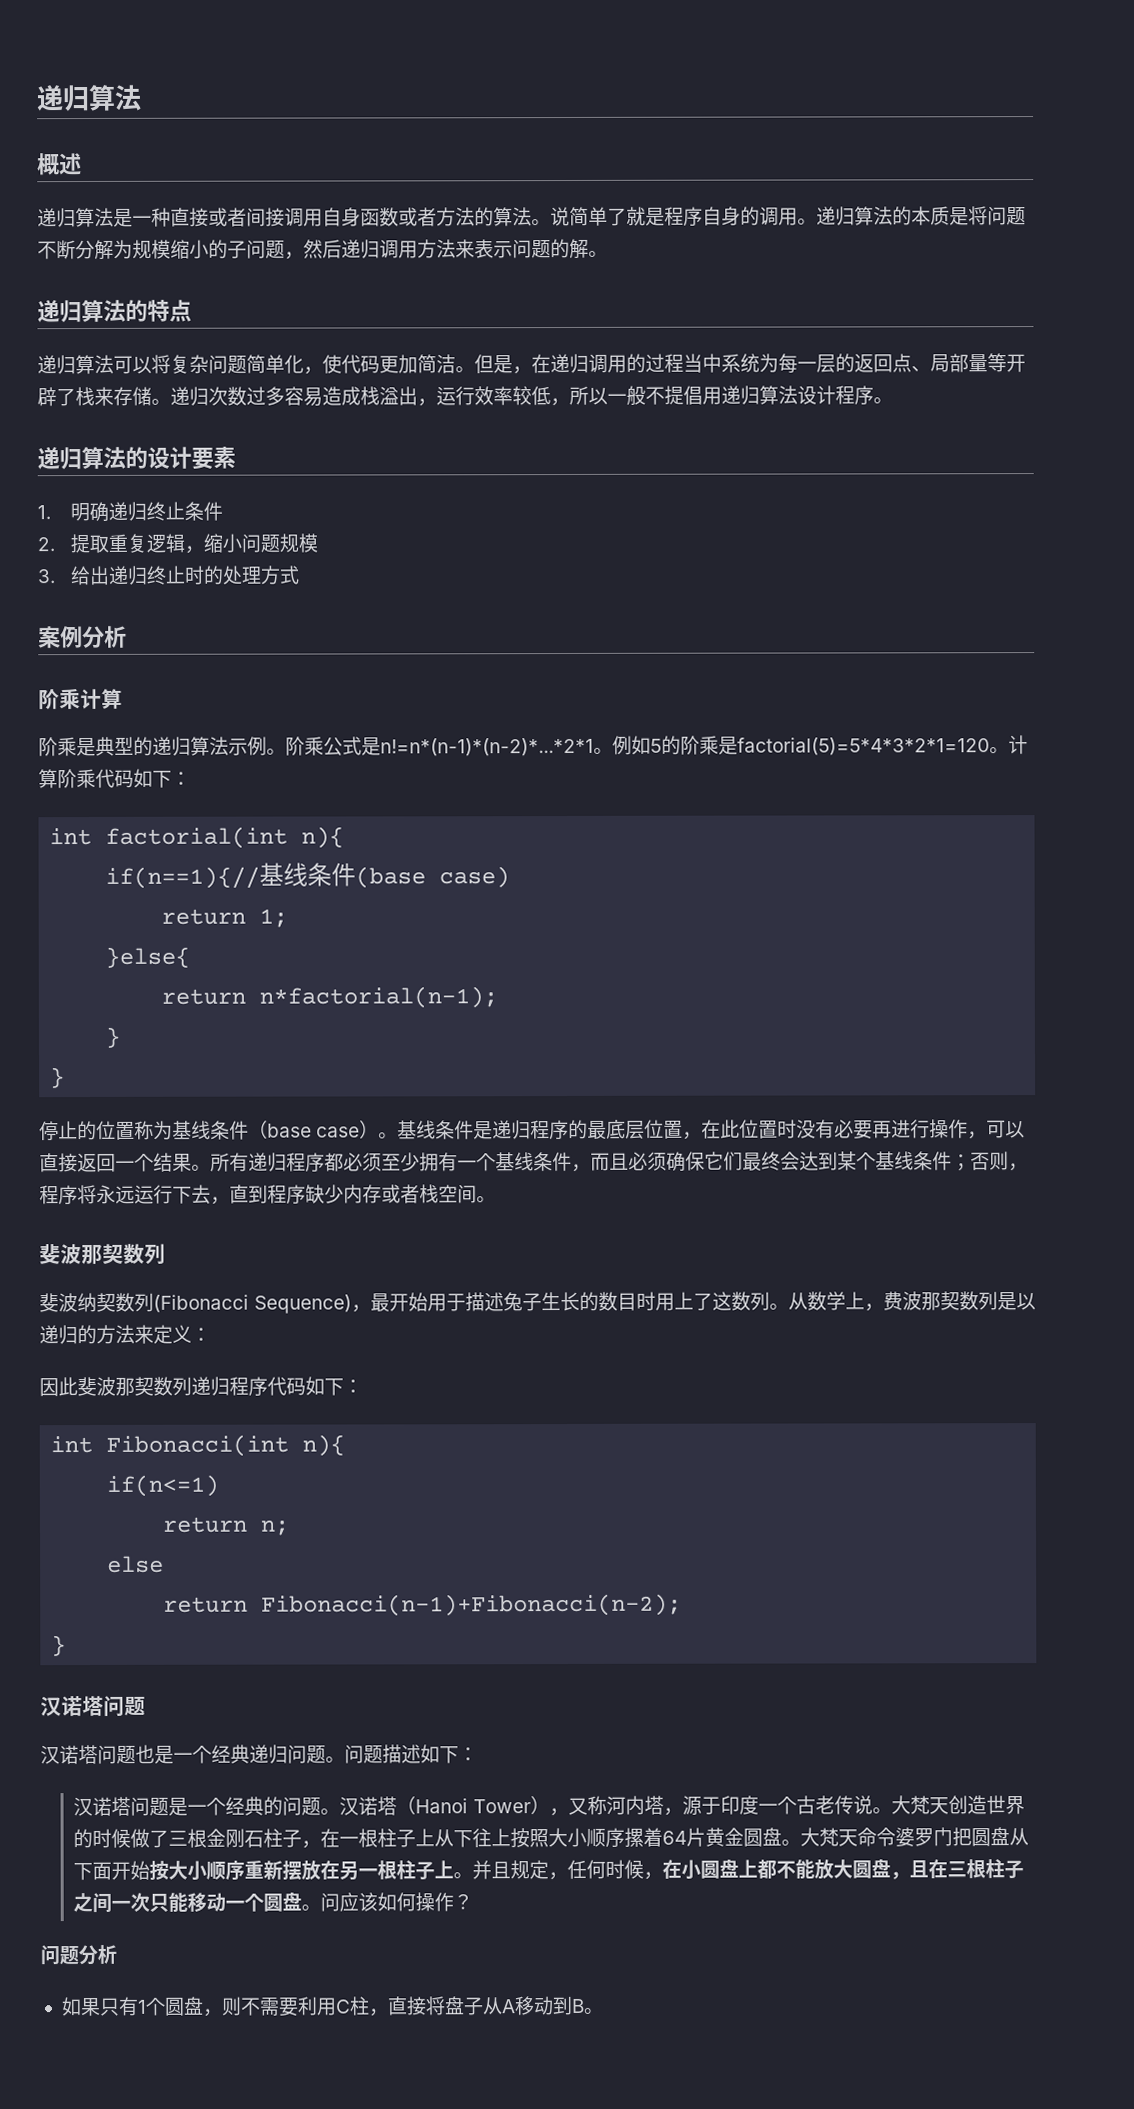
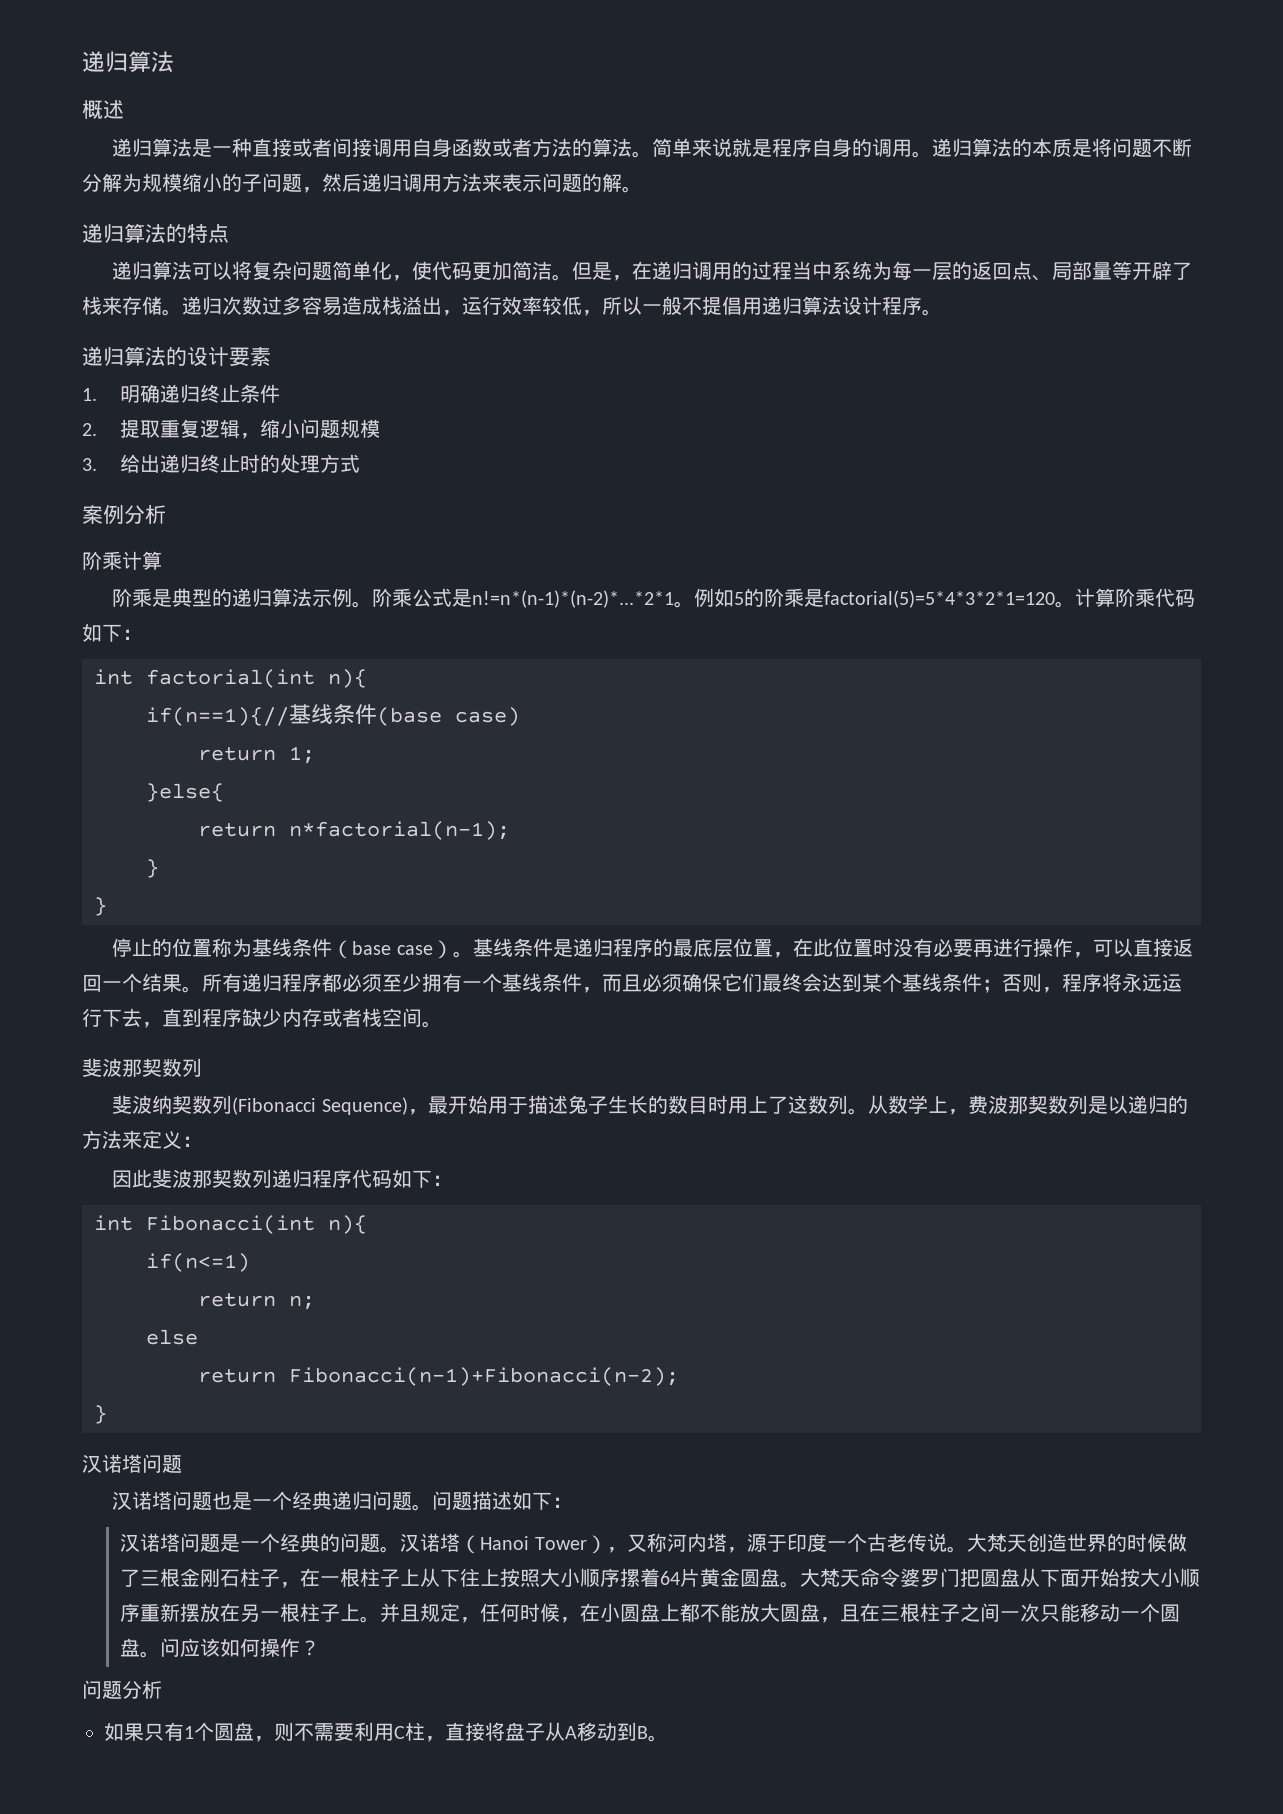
[550,206,627,227] 说简单了 -> [652,138,733,157] 简单来说

